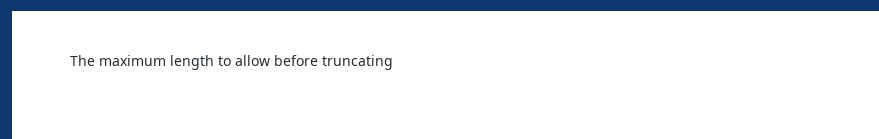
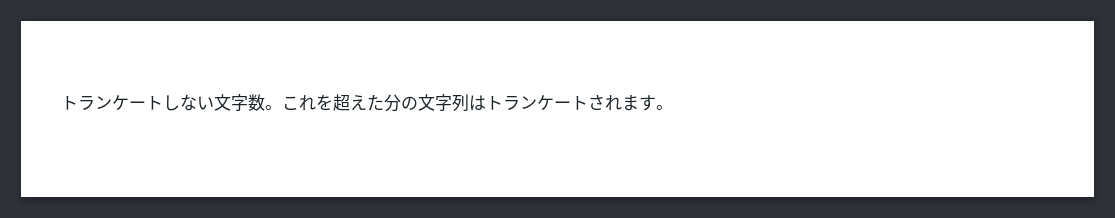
[70,55,393,70] The maximum length to allow before truncating -> [61,94,673,112] トランケートしない文字数。これを超えた分の文字列はトランケートされます。

